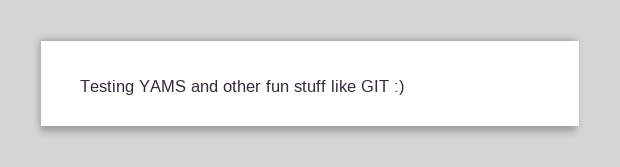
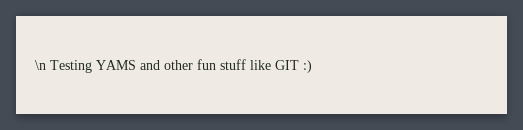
(80, 87) none -> [35,60,46,70] \n

